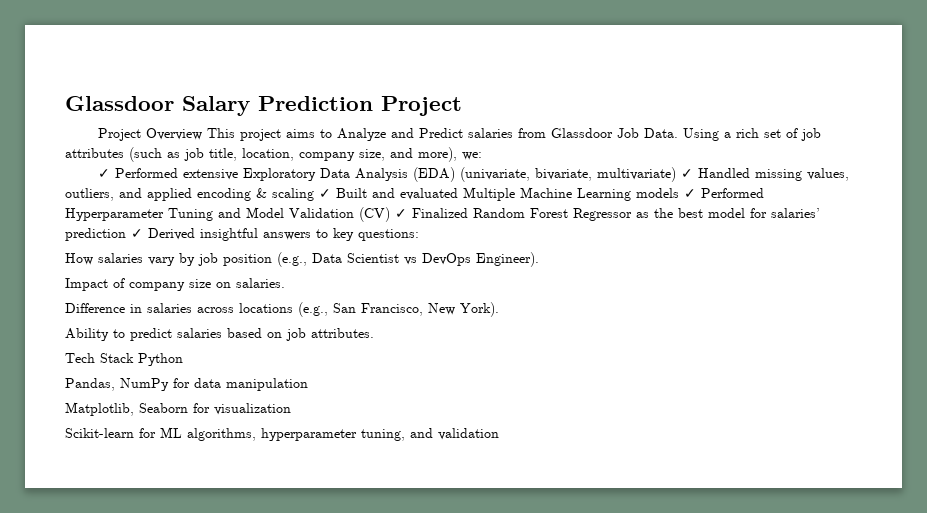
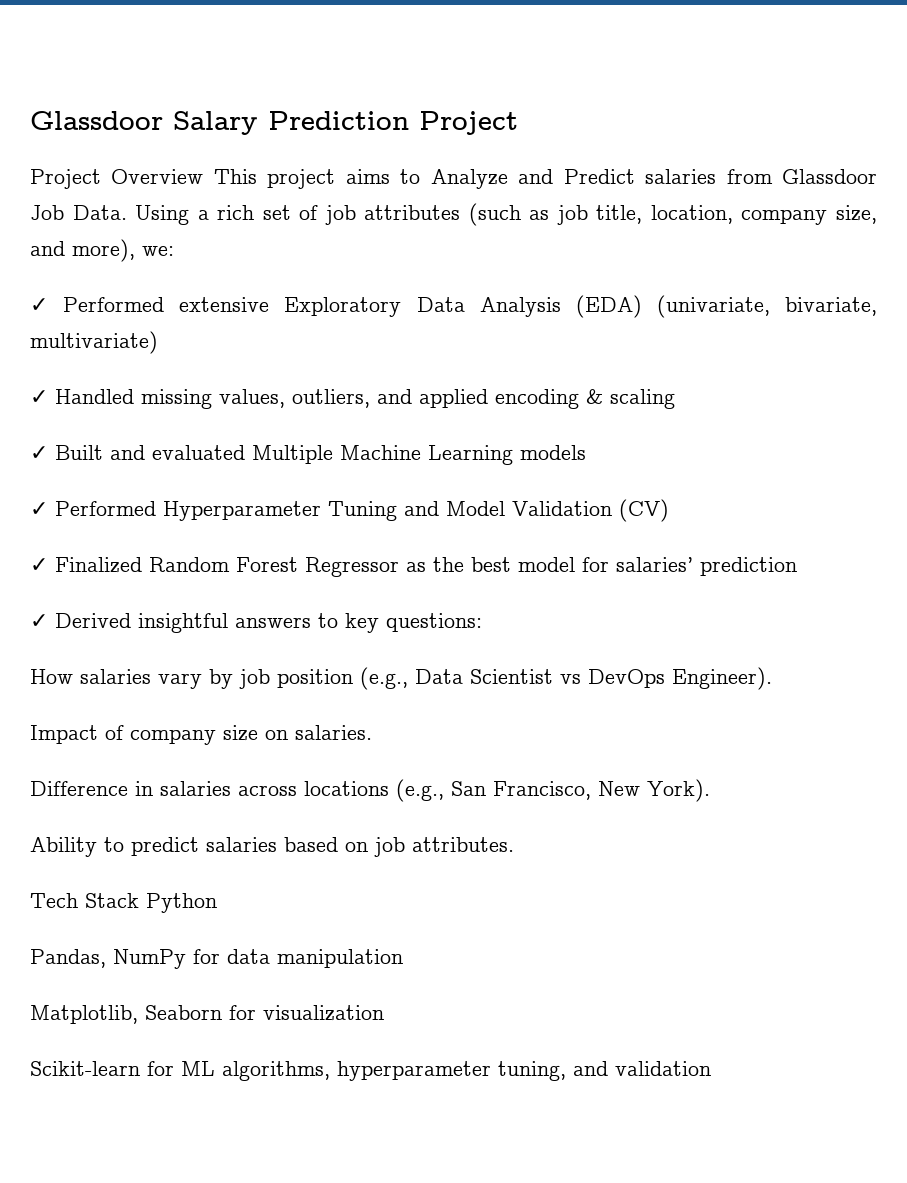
(676, 174) none -> (158, 342) //
(314, 194) none -> (675, 399) //
(679, 193) none -> (586, 452) //
(390, 214) none -> (669, 510) //
(126, 234) none -> (797, 566) //

